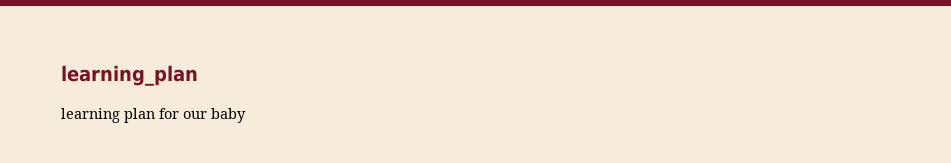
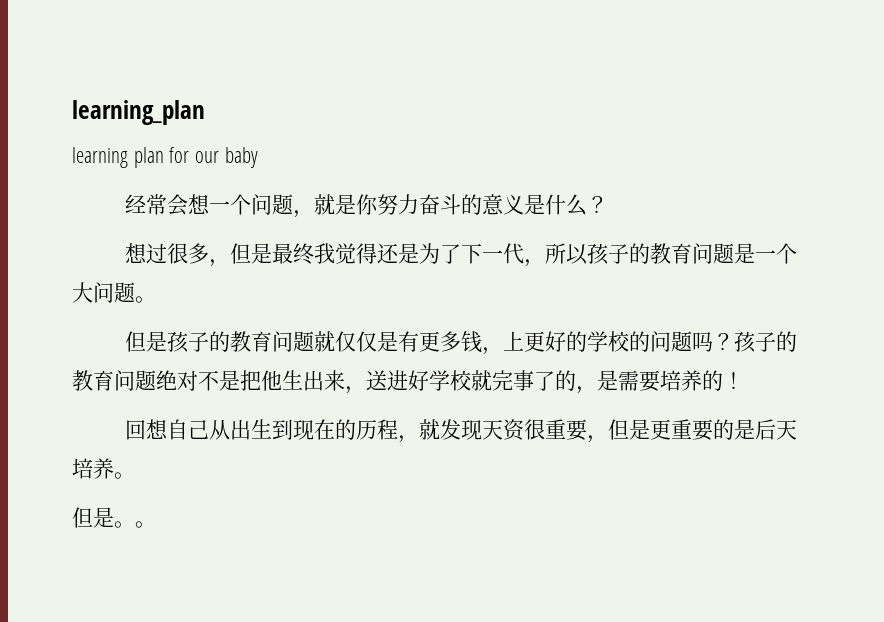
(246, 115) none -> [124,194,608,218] [124,243,797,267] [72,282,156,303] [124,331,797,355] [72,370,744,394] [124,419,797,443] [72,458,135,479] [72,507,156,528] // 经常会想一个问题，就是你努力奋斗的意义是什么？ // 想过很多，但是最终我觉得还是为了下一代，所以孩子的教育问题是一个大问题。 // 但是孩子的教育问题就仅仅是有更多钱，上更好的学校的问题吗？孩子的教育问题绝对不是把他生出来，送进好学校就完事了的，是需要培养的！ // 回想自己从出生到现在的历程，就发现天资很重要，但是更重要的是后天培养。 // 但是。。

